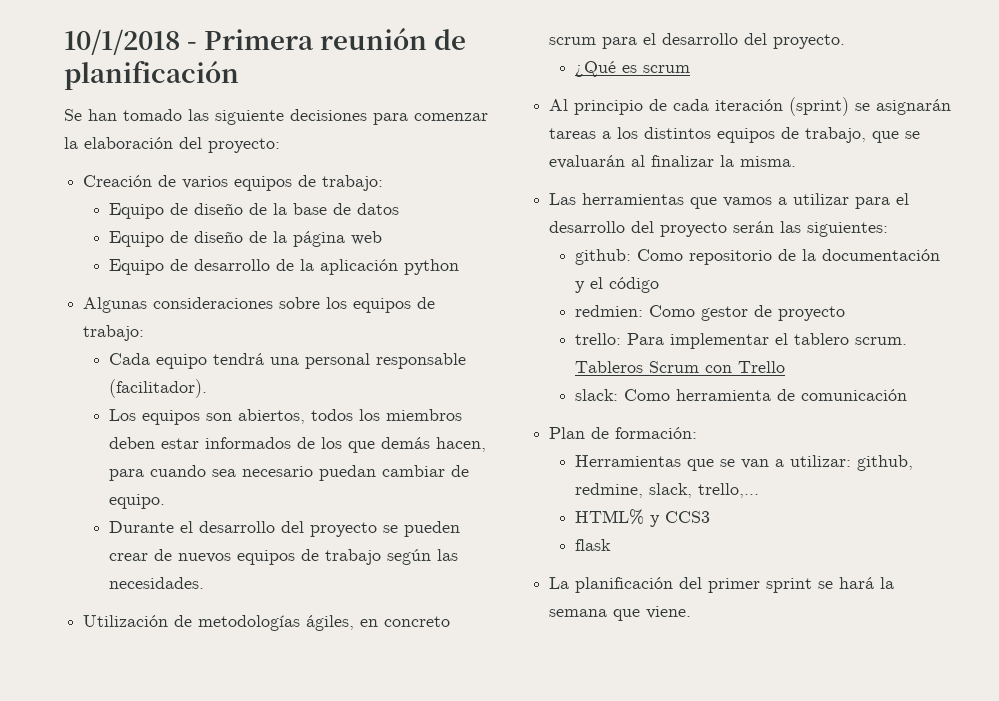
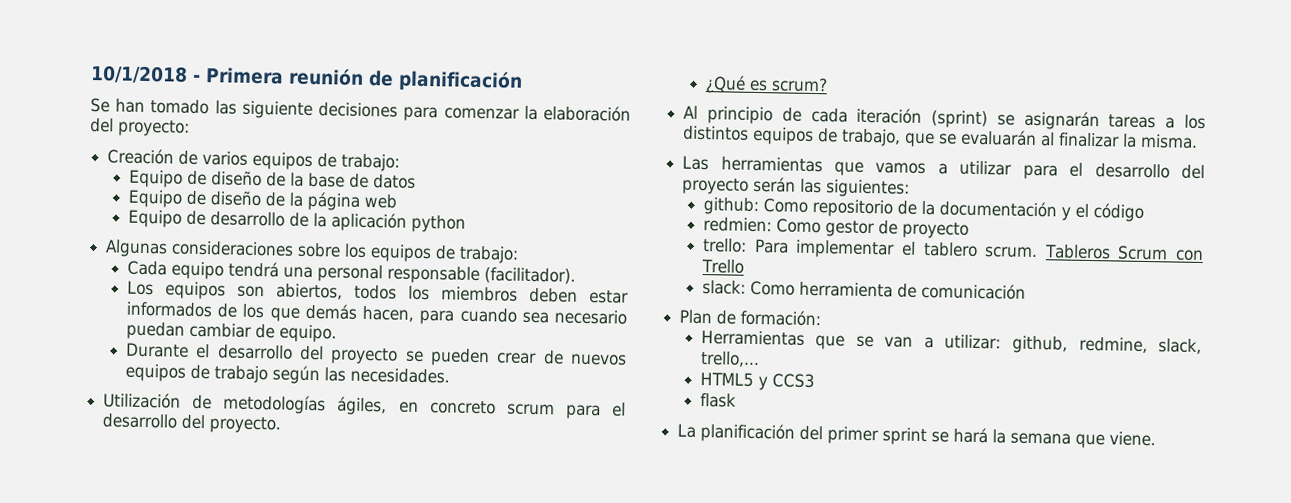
[643,65,691,73] scrum -> [770,77,828,93] scrum?
[575,509,645,525] HTML% -> [699,371,754,387] HTML5

